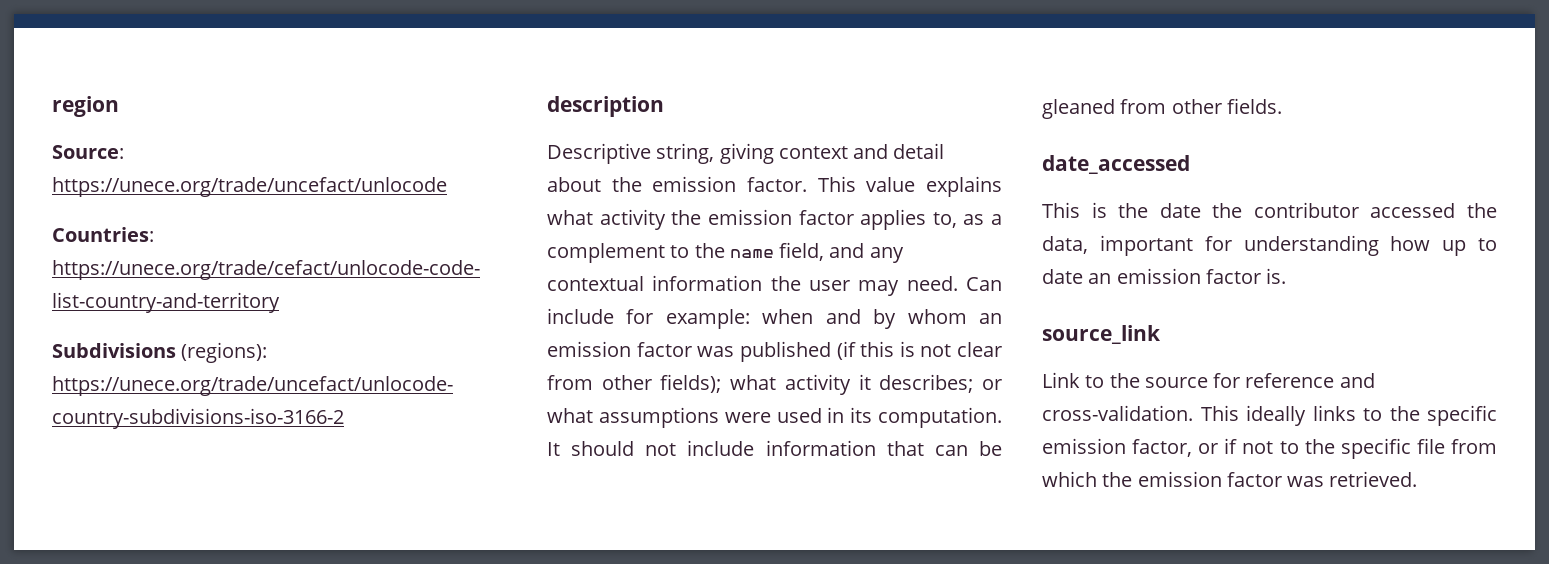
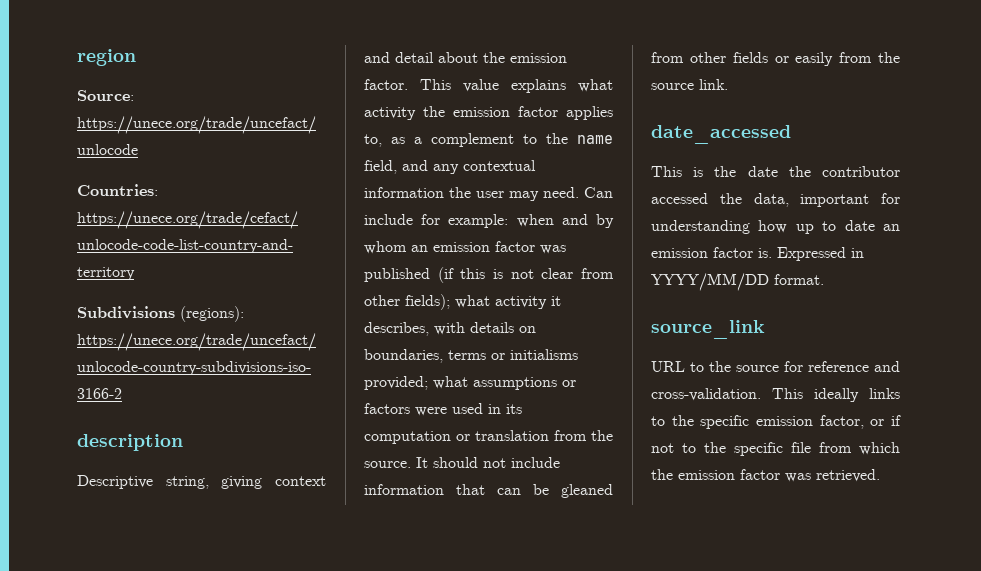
[879,374,1002,393] [547,407,1002,428] describes; or what assumptions were used in its computation. -> [364,322,536,336] [364,349,578,363] [364,376,576,390] [364,403,522,416] [364,430,613,444] [364,461,411,468] describes, with details on boundaries, terms or initialisms provided; what assumptions or factors were used in its computation or translation from the source.
[1226,98,1282,114] fields. -> [732,52,900,66] [651,79,728,90] fields or easily from the source link.
(1287, 276) none -> [777,247,864,261] [651,273,824,291] Expressed in YYYY/MM/DD format.
[1042,372,1080,388] Link -> [651,361,685,372] URL

